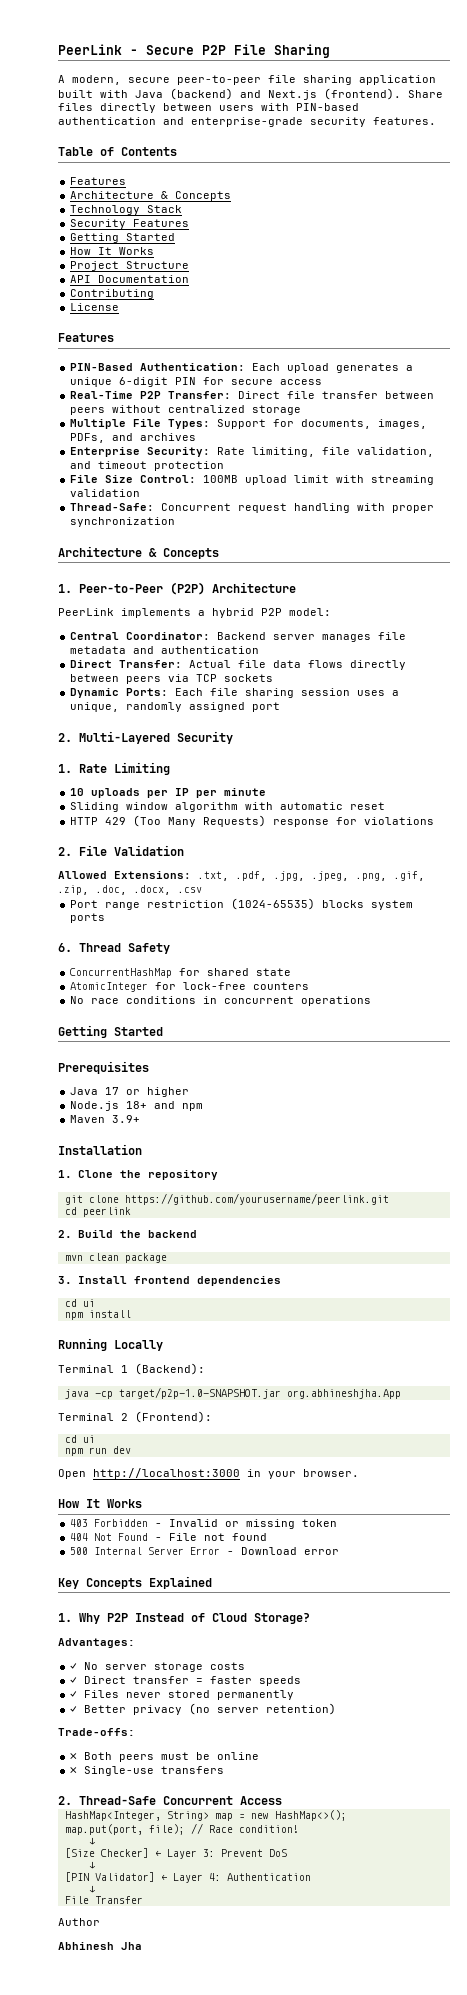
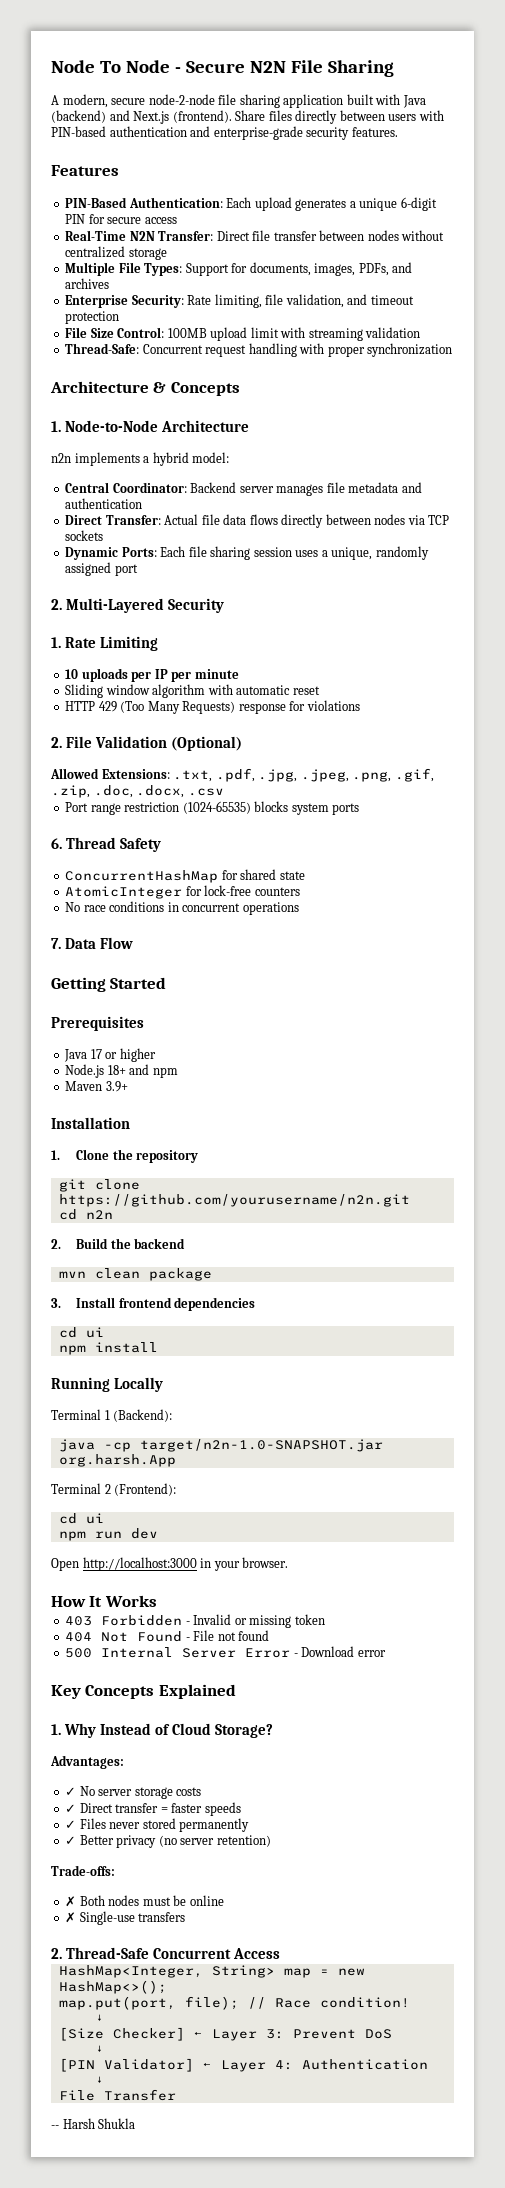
[58,44,122,55] PeerLink -> [51,60,170,73] Node To Node
[202,45,226,55] P2P -> [249,61,286,73] N2N
[177,75,261,85] peer-to-peer -> [148,94,215,105] node-2-node
[58,147,177,156] [70,177,127,185] [70,191,232,201] [70,205,183,215] [70,219,190,229] [70,233,176,243] [70,247,155,255] [70,261,190,271] [70,275,190,283] [70,289,155,299] [70,303,120,311] // Table of Contents // Features // Architecture & Concepts // Technology Stack // Security Features // Getting Started // How It Works // Project Structure // API Documentation // Contributing // License -> (398, 132) none
[140,391,162,399] P2P -> [129,231,155,241] N2N
[70,407,106,415] peers -> [367,230,399,241] nodes
[79,582,205,595] Peer-to-Peer (P2P) -> [64,420,158,432] Node-to-Node
[58,608,114,616] PeerLink -> [51,453,71,463] n2n
[261,608,282,616] P2P -> (189, 459) none
[126,676,162,684] peers -> [374,514,406,525] nodes
(184, 850) none -> [170,736,242,751] (Optional)
(372, 1001) none -> [51,937,133,949] // 7. Data Flow
[124,1193,389,1205] [64,1207,131,1217] https://github.com/yourusername/peerlink.git // cd peerlink -> [58,1194,410,1207] [58,1209,113,1220] https://github.com/yourusername/n2n.git // cd n2n
[118,1387,401,1399] target/p2p-1.0-SNAPSHOT.jar org.abhineshjha.App -> [139,1439,383,1452] [58,1454,176,1467] target/n2n-1.0-SNAPSHOT.jar org.harsh.App
[107,1613,128,1622] P2P -> (96, 1730) none
[119,1754,155,1762] peers -> [108,1895,140,1906] nodes
[58,1918,100,1926] [58,1942,142,1950] Author // Abhinesh Jha -> [51,2118,136,2129] -- Harsh Shukla

